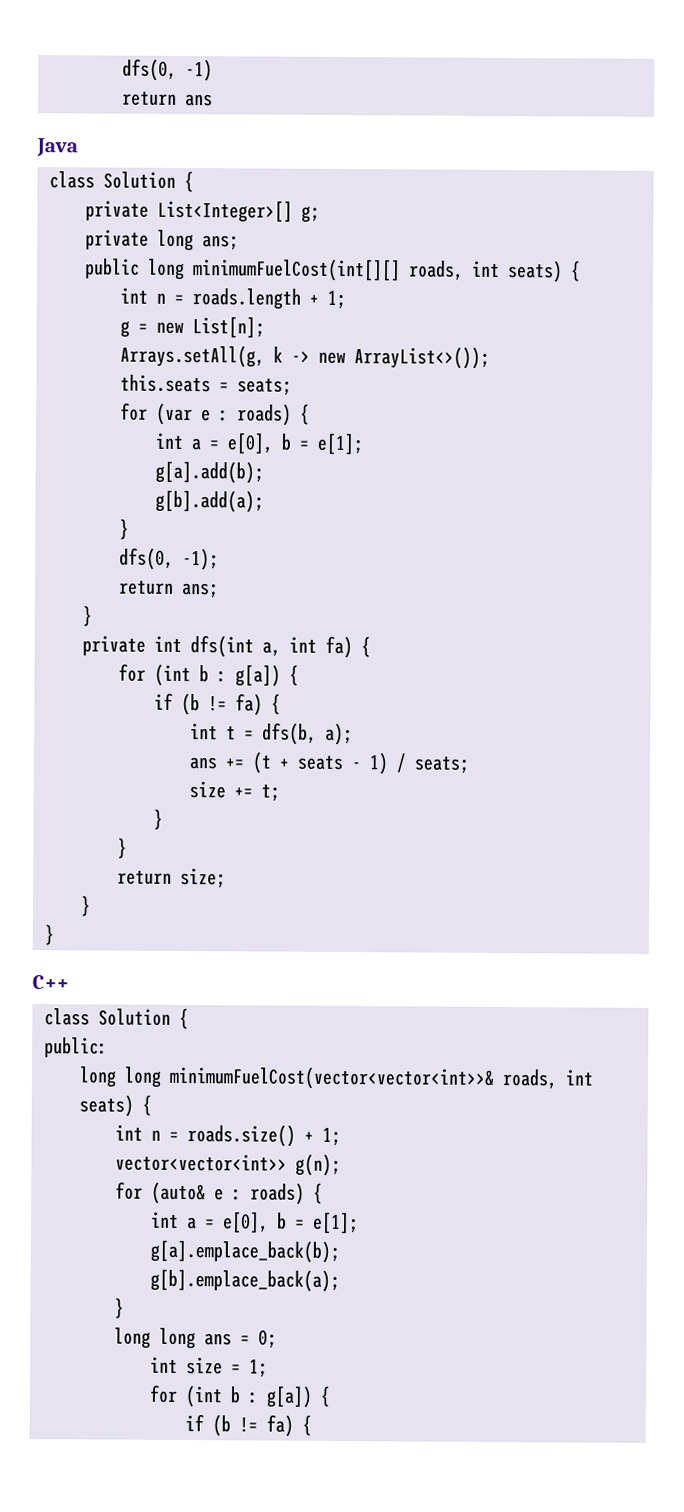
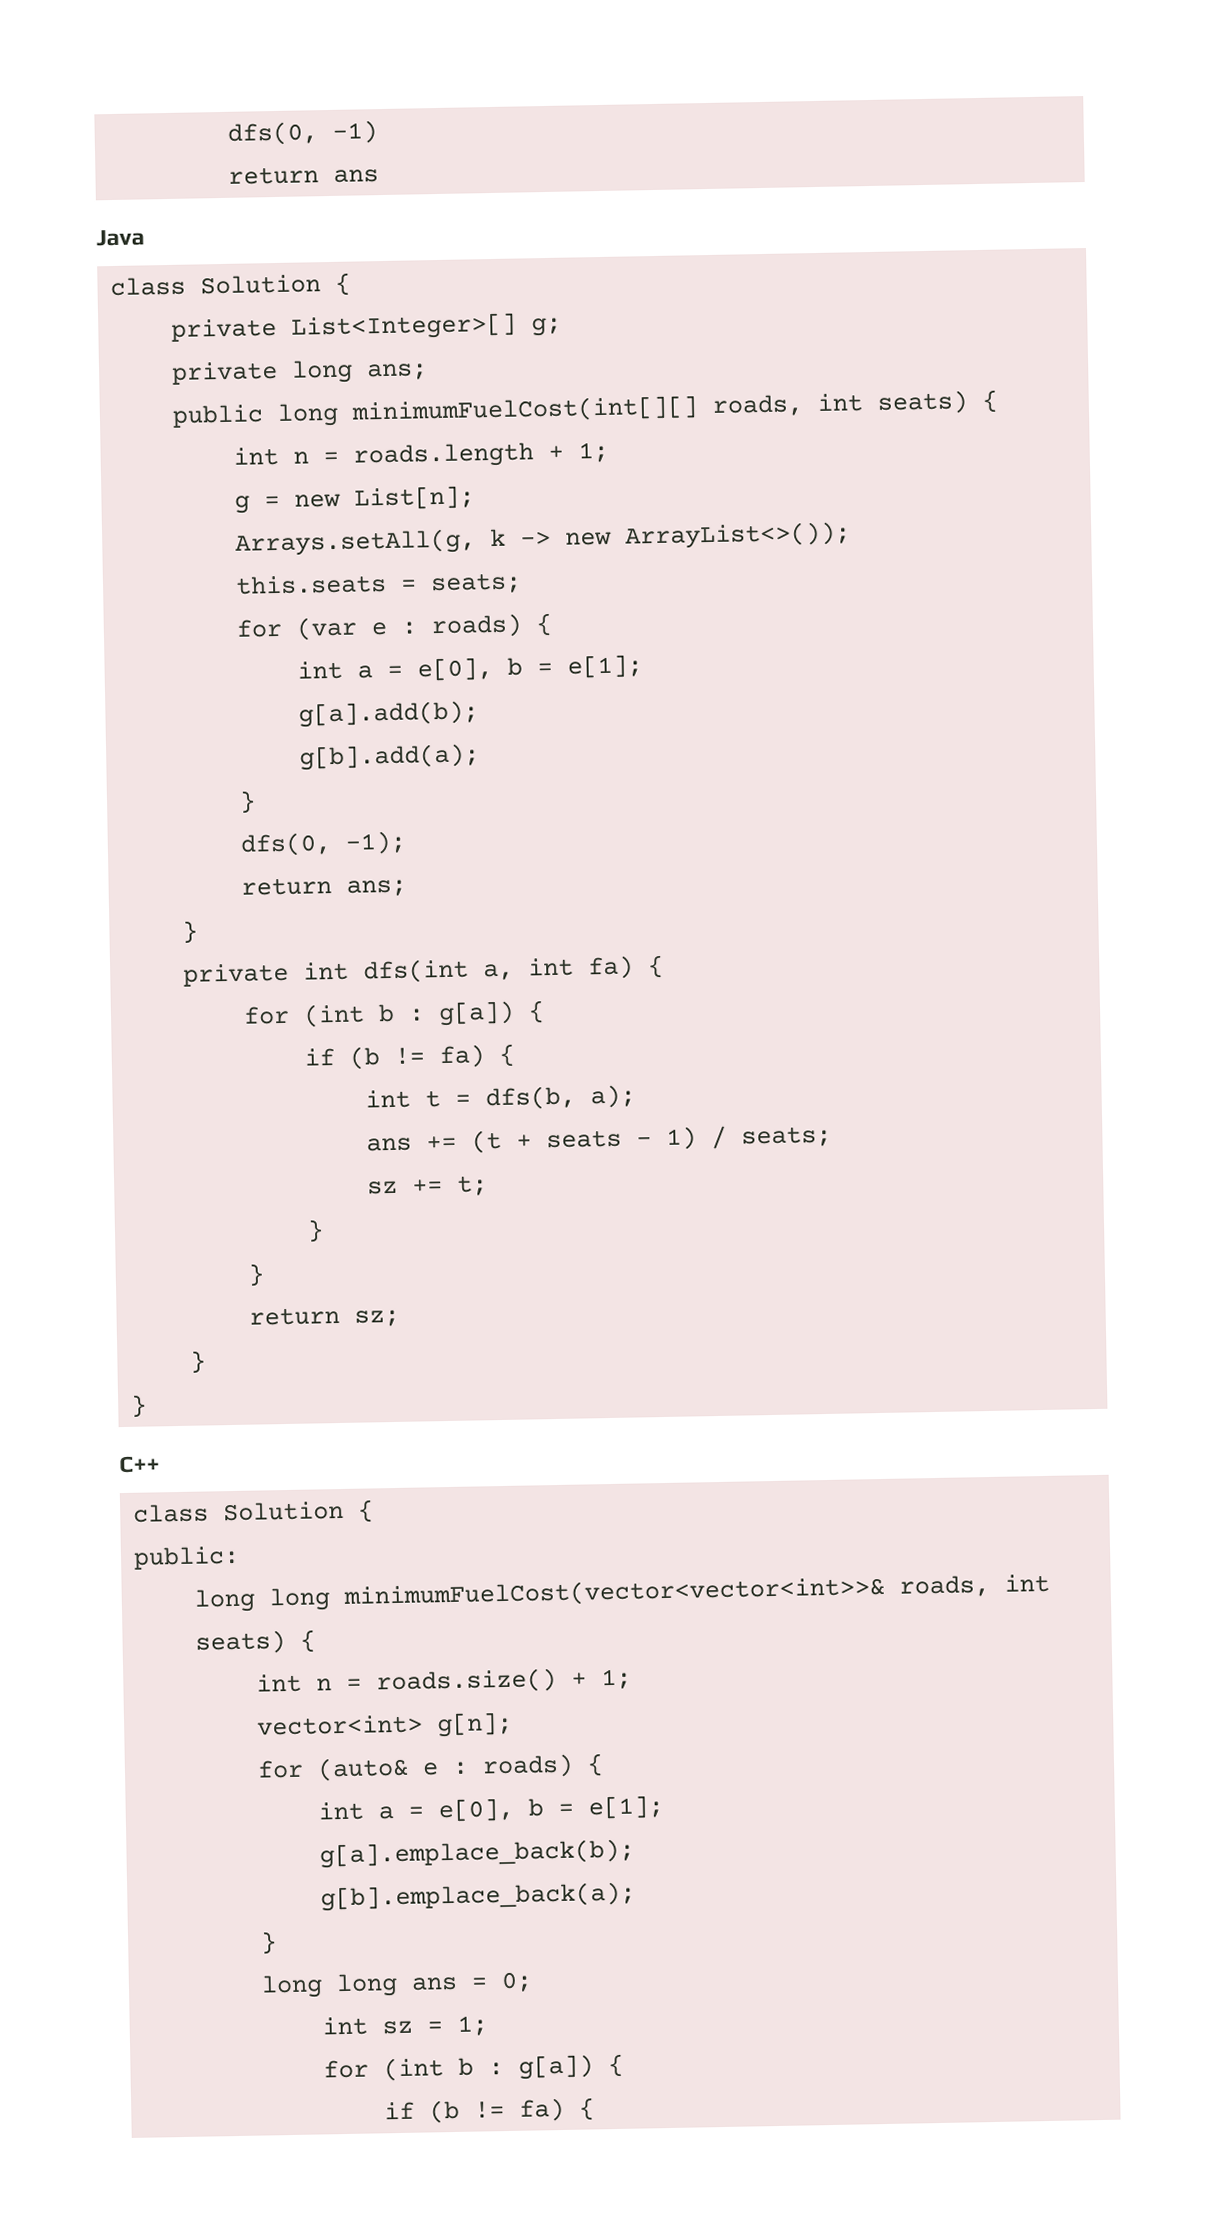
[189,781,227,799] size -> [366,1180,398,1195] sz
[180,867,227,889] size; -> [353,1309,400,1327] sz;
[115,1153,342,1177] vector<vector<int>> g(n); -> [256,1711,513,1738] vector<int> g[n];
[186,1357,224,1375] size -> [381,2020,413,2035] sz

